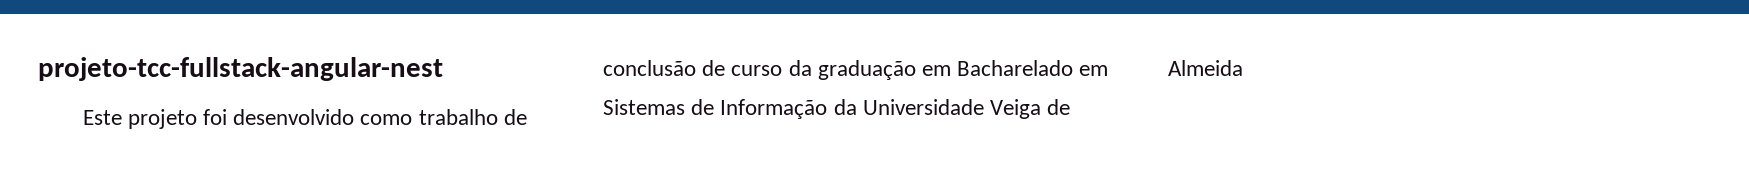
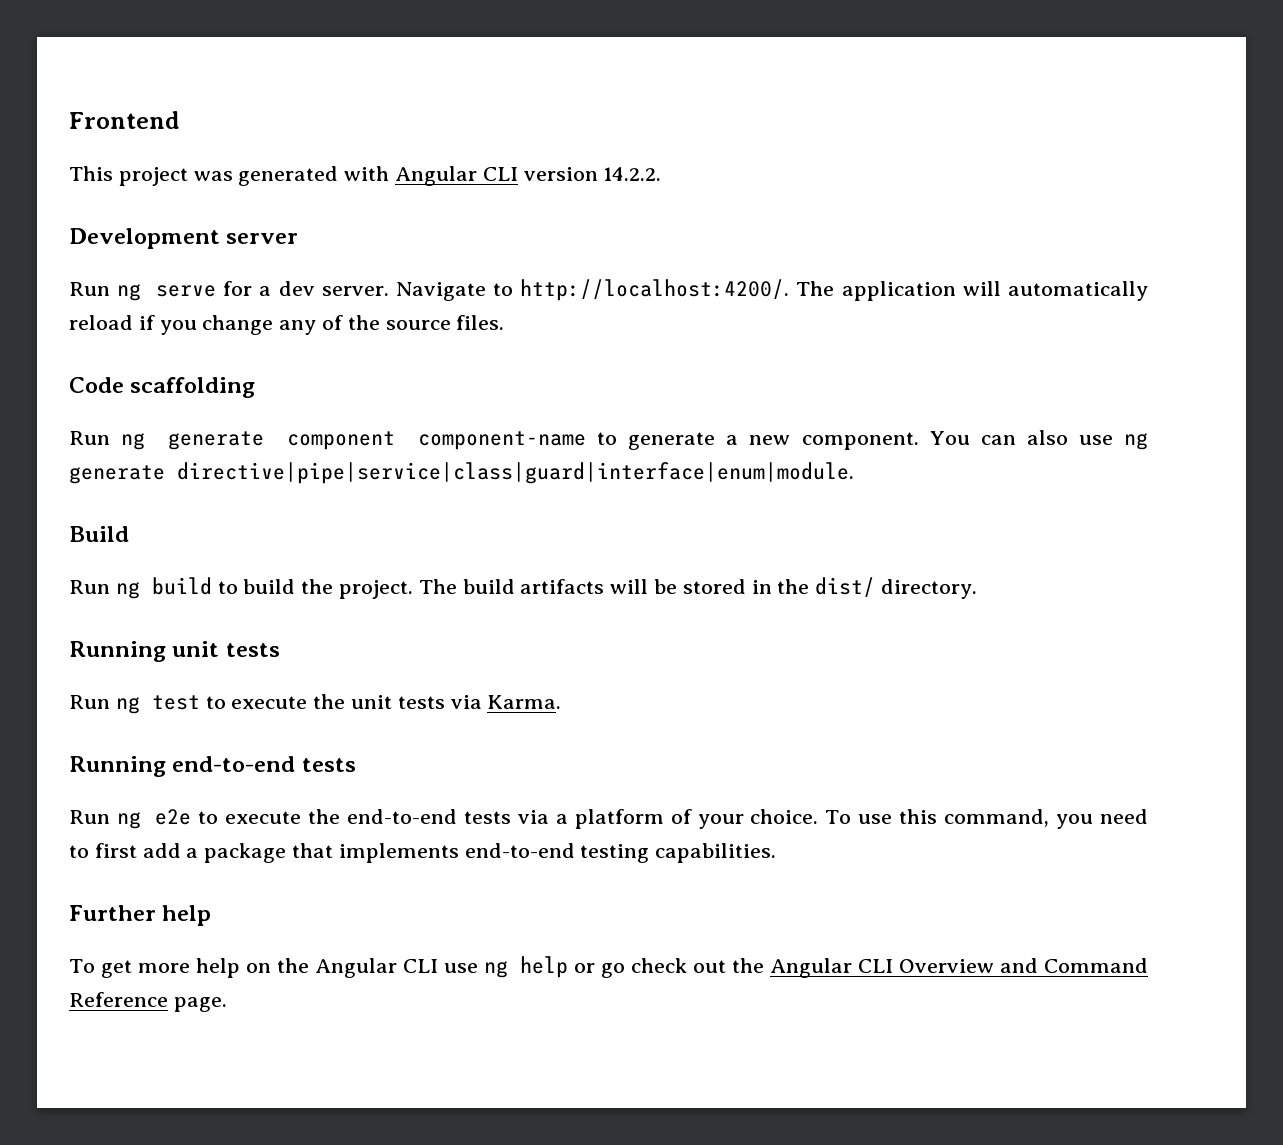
[38,57,443,81] [82,109,527,129] [603,60,1109,80] [603,99,1071,119] [1168,60,1243,76] projeto-tcc-fullstack-angular-nest // Este projeto foi desenvolvido como trabalho de conclusão de curso da graduação em Bacharelado em Sistemas de Informação da Universidade Veiga de Almeida -> [69,111,180,129] [69,166,662,186] [69,228,299,249] [69,279,1148,301] [69,315,505,335] [69,377,256,398] [69,430,1148,450] [69,462,854,484] [69,526,129,542] [69,577,978,599] [69,641,280,662] [69,694,562,714] [69,756,356,777] [69,809,1149,829] [69,843,777,863] [69,905,212,926] [69,956,1148,978] [69,992,227,1012] Frontend // This project was generated with Angular CLI version 14.2.2. // Development server // Run ng serve for a dev server. Navigate to http://localhost:4200/. The application will automatically reload if you change any of the source files. // Code scaffolding // Run ng generate component component-name to generate a new component. You can also use ng generate directive|pipe|service|class|guard|interface|enum|module. // Build // Run ng build to build the project. The build artifacts will be stored in the dist/ directory. // Running unit tests // Run ng test to execute the unit tests via Karma. // Running end-to-end tests // Run ng e2e to execute the end-to-end tests via a platform of your choice. To use this command, you need to first add a package that implements end-to-end testing capabilities. // Further help // To get more help on the Angular CLI use ng help or go check out the Angular CLI Overview and Command Reference page.

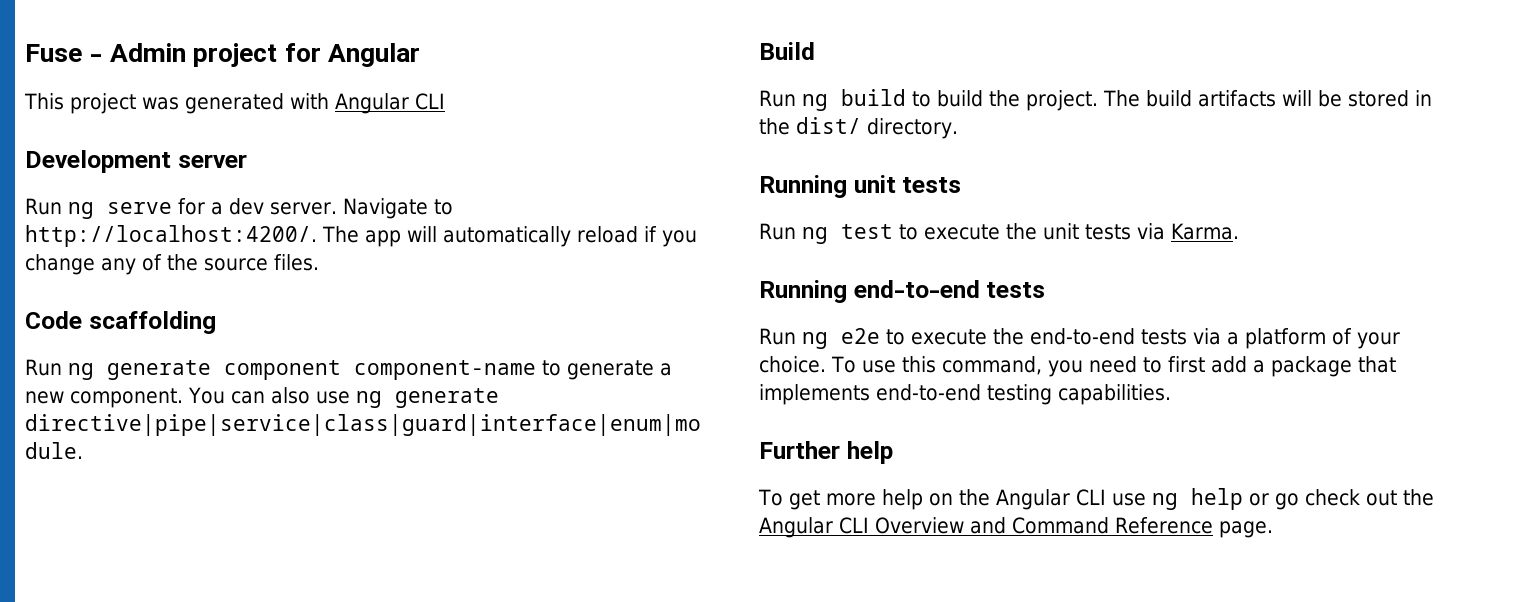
[69,111,180,129] Frontend -> [25,43,420,67] Fuse - Admin project for Angular
[523,167,662,181] version 14.2.2. -> (445, 101) none
[841,281,956,301] application -> [365,230,401,247] app

